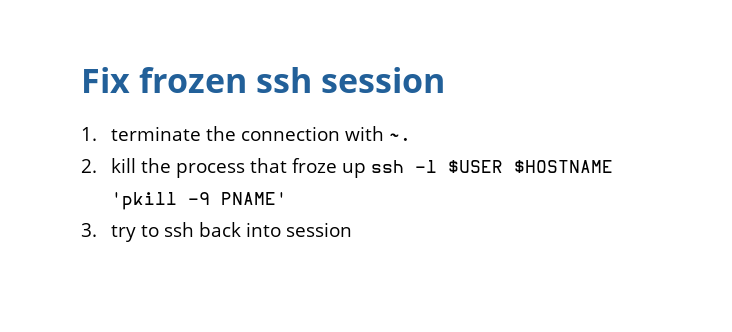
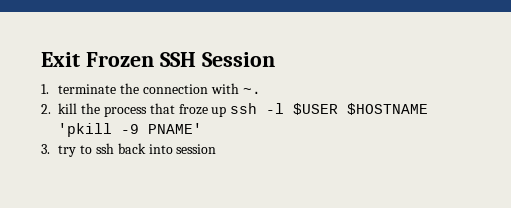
[81,67,446,93] Fix frozen ssh session -> [41,52,275,67] Exit Frozen SSH Session

